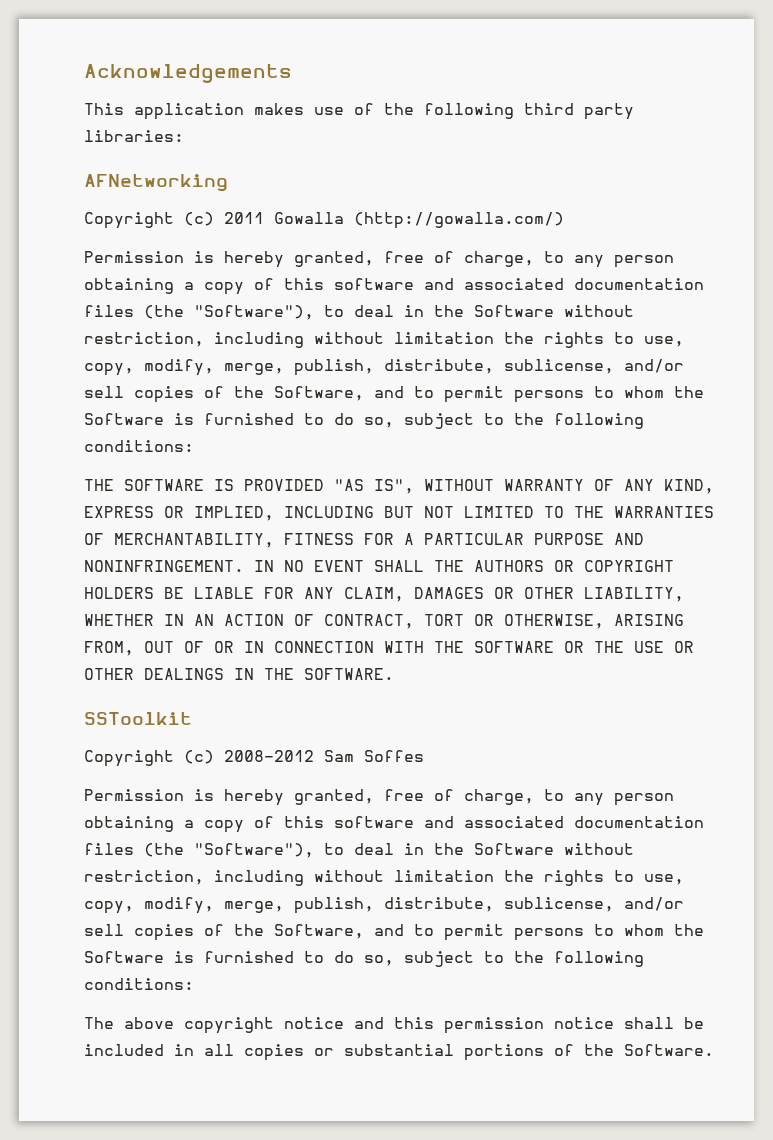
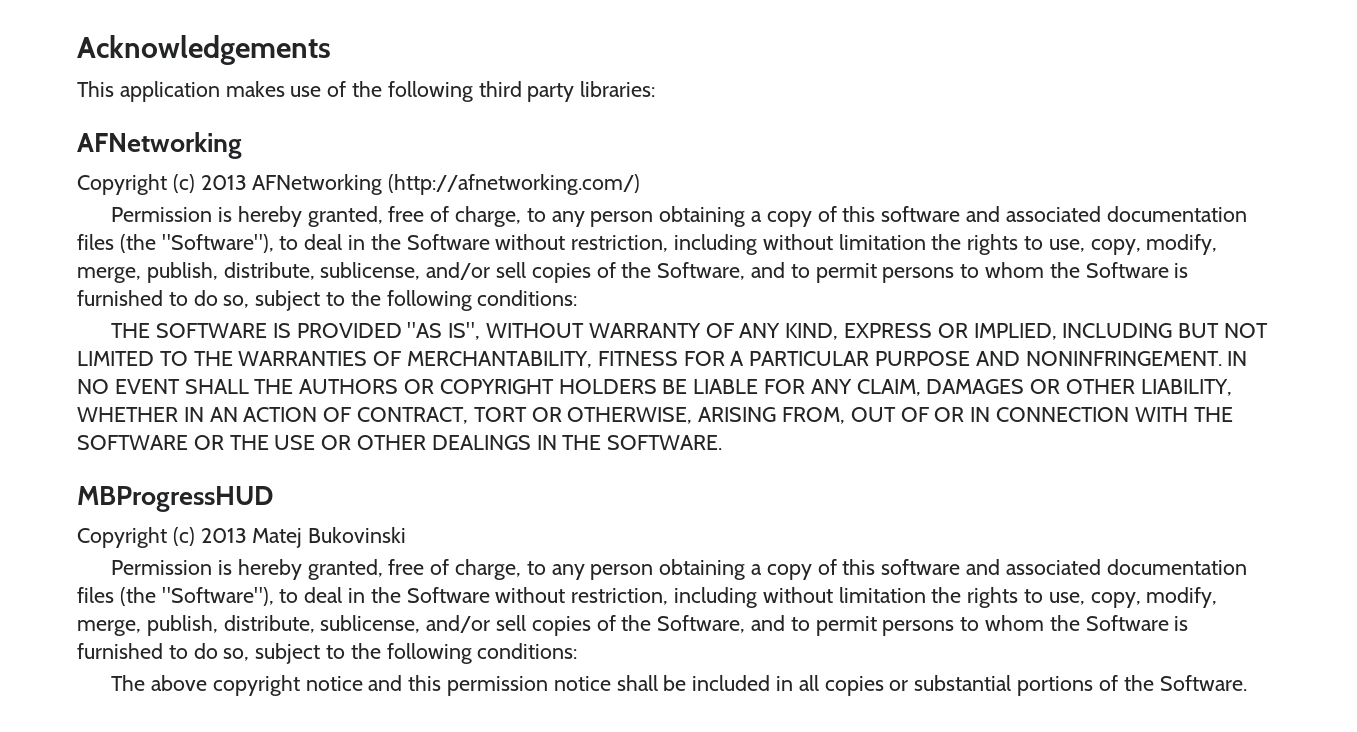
[224,212,564,229] 2011 Gowalla (http://gowalla.com/) -> [200,174,641,195] 2013 AFNetworking (http://afnetworking.com/)
[84,712,192,725] [84,750,424,767] SSToolkit // Copyright (c) 2008-2012 Sam Soffes -> [77,486,273,512] [77,527,407,548] MBProgressHUD // Copyright (c) 2013 Matej Bukovinski

